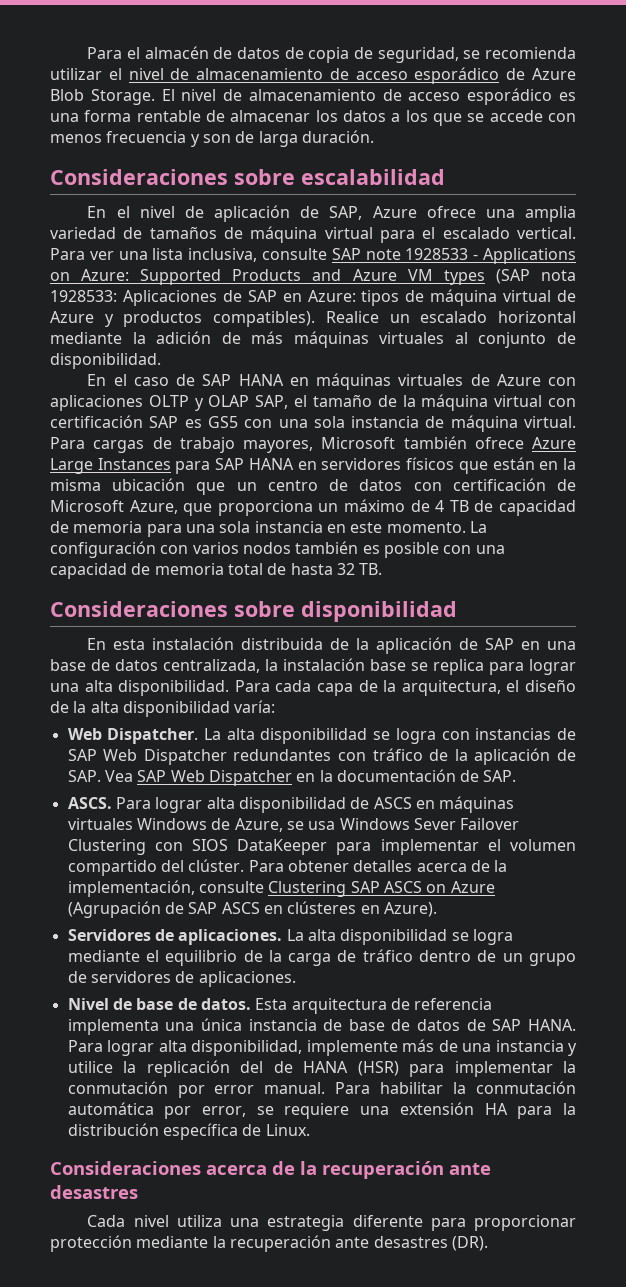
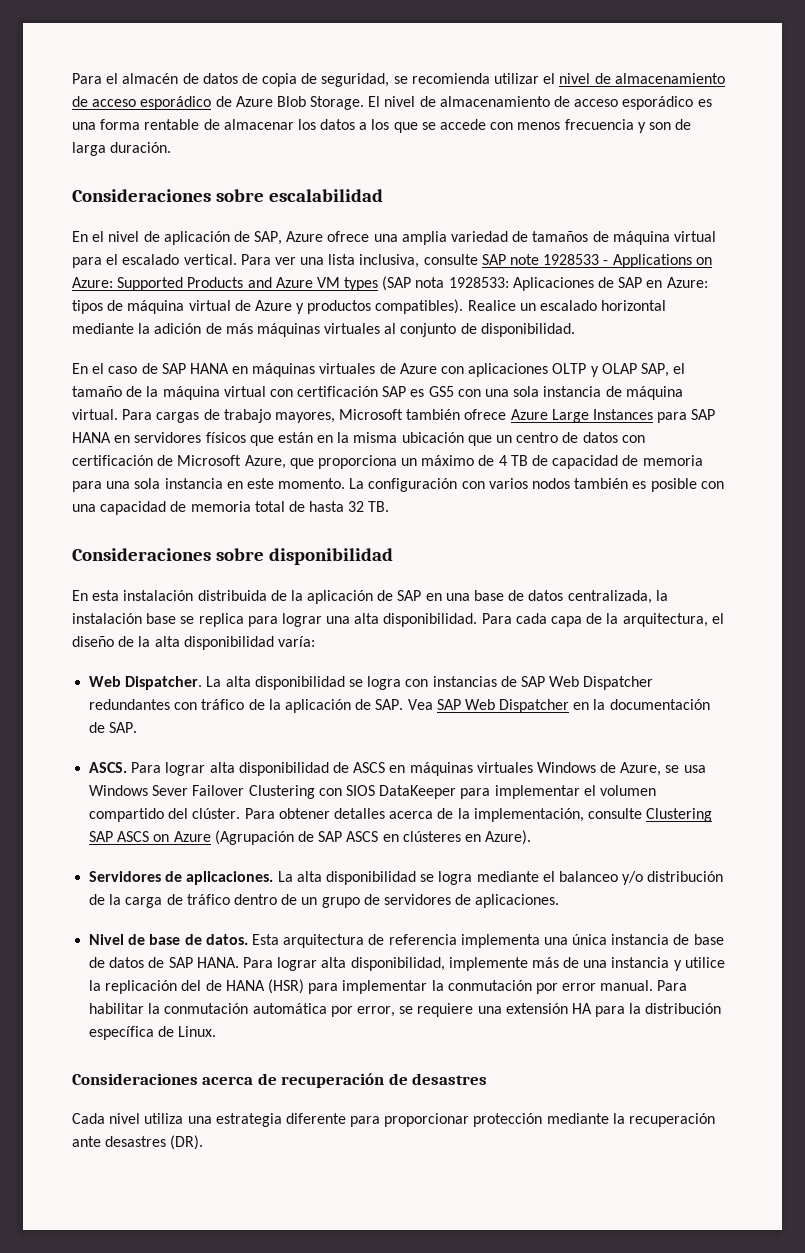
[165,950,238,966] equilibrio -> [558,871,724,885] balanceo y/o distribución
[300,1161,491,1179] la recuperación ante -> [281,1073,408,1088] recuperación de

